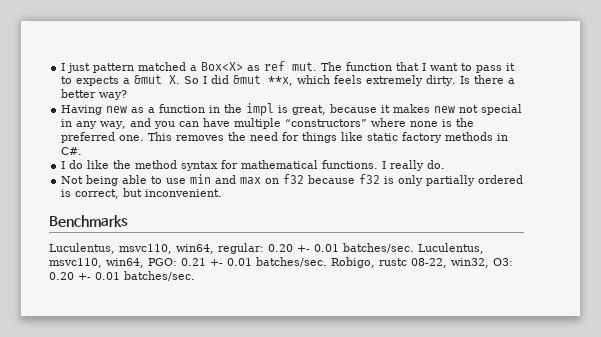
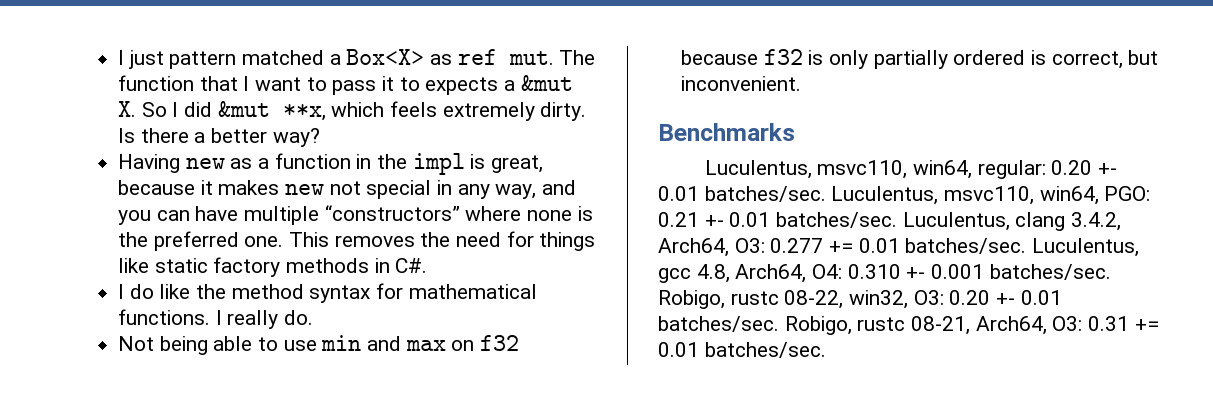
(327, 262) none -> [902,212,1122,231] [658,238,1140,257] [658,264,1111,283] Luculentus, clang 3.4.2, Arch64, O3: 0.277 += 0.01 batches/sec. Luculentus, gcc 4.8, Arch64, O4: 0.310 +- 0.001 batches/sec.
(195, 276) none -> [784,316,1159,335] [658,342,826,358] Robigo, rustc 08-21, Arch64, O3: 0.31 += 0.01 batches/sec.

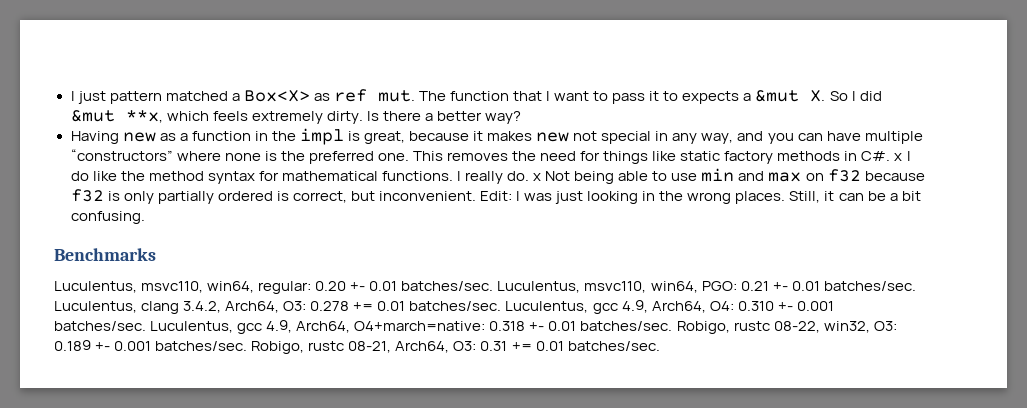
(428, 265) // -> [894,153,903,161] x
(314, 317) // -> [533,173,542,181] x
(802, 83) none -> [479,191,921,204] [70,211,145,224] Edit: I was just looking in the wrong places. Still, it can be a bit confusing.
[770,238,824,253] 0.277 -> [310,301,350,311] 0.278
[696,264,730,283] 4.8, -> [621,300,648,313] 4.9,
(1111, 272) none -> [150,320,673,334] Luculentus, gcc 4.9, Arch64, O4+march=native: 0.318 +- 0.01 batches/sec.
[949,290,1062,305] 0.20 +- 0.01 -> [54,340,152,351] 0.189 +- 0.001

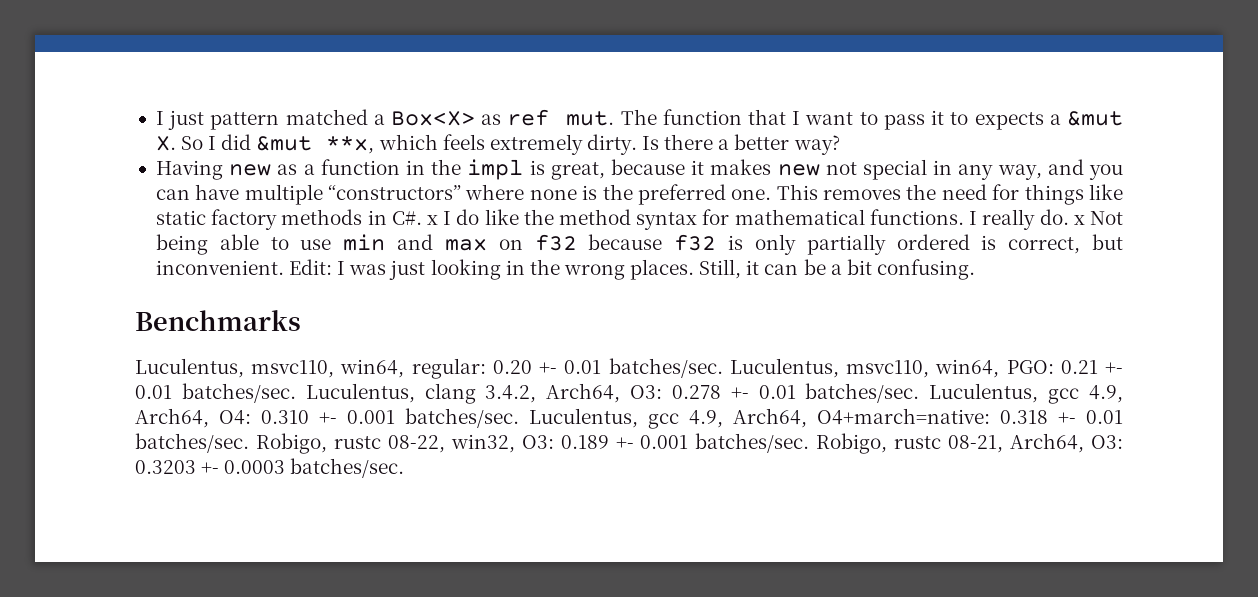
[353,302,374,311] += -> [730,387,749,399] +-
[480,341,564,351] 0.31 += 0.01 -> [135,460,286,474] 0.3203 +- 0.0003

